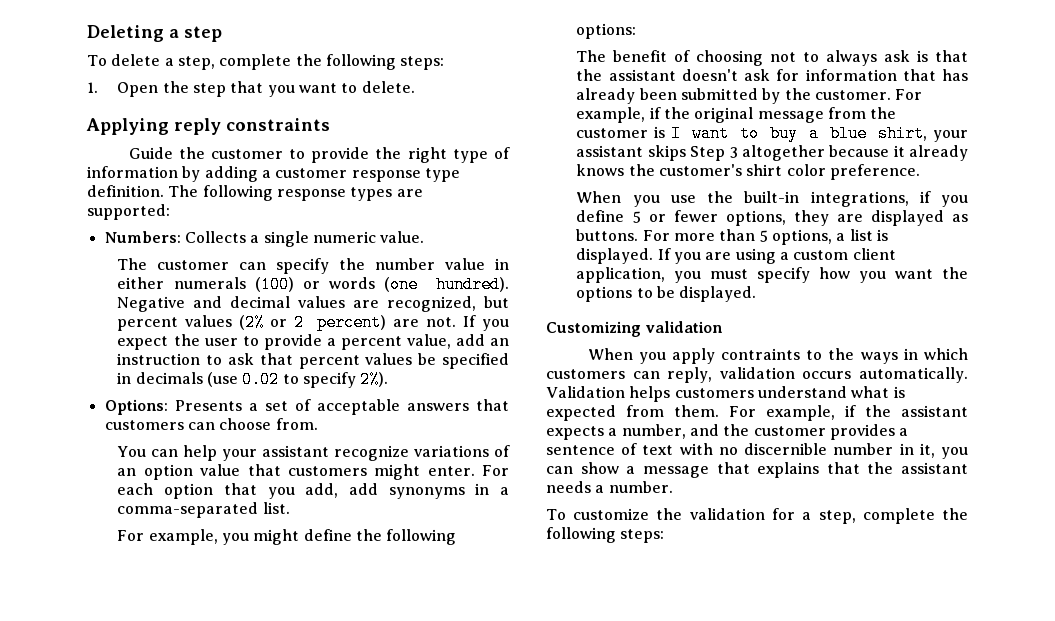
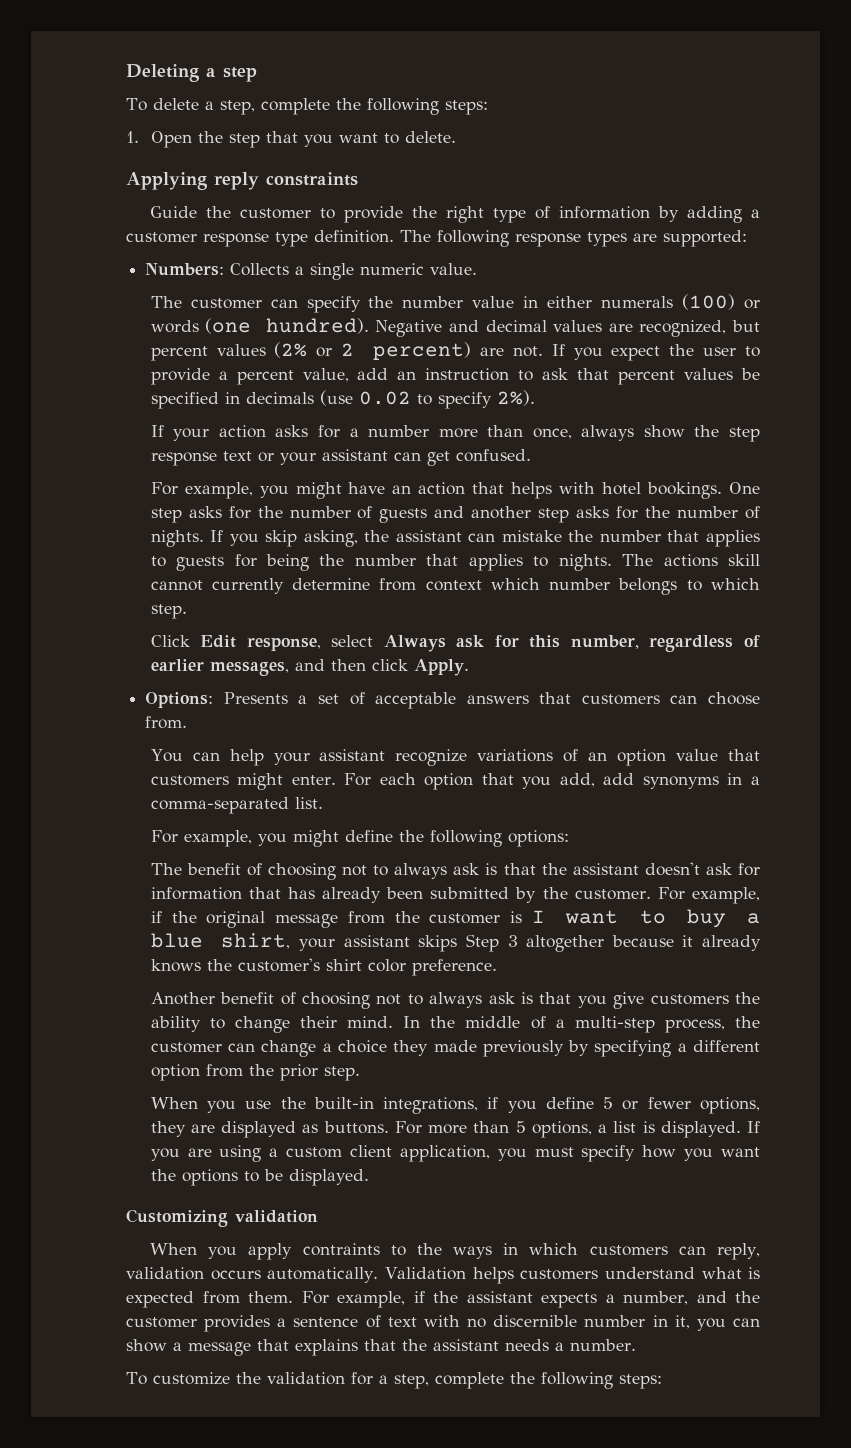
(389, 379) none -> [150,425,760,442] [150,449,531,466] [150,482,760,499] [150,506,761,523] [150,530,760,547] [150,554,760,571] [150,578,760,595] [150,604,187,619] [150,635,760,652] [150,659,469,676] // If your action asks for a number more than once, always show the step response text or your assistant can get confused. // For example, you might have an action that helps with hotel bookings. One step asks for the number of guests and another step asks for the number of nights. If you skip asking, the assistant can mistake the number that applies to guests for being the number that applies to nights. The actions skill cannot currently determine from context which number belongs to which step. // Click Edit response, select Always ask for this number, regardless of earlier messages, and then click Apply.
(921, 172) none -> [150,992,760,1009] [150,1016,761,1033] [150,1040,760,1057] [150,1064,360,1081] // Another benefit of choosing not to always ask is that you give customers the ability to change their mind. In the middle of a multi-step process, the customer can change a choice they made previously by specifying a different option from the prior step.

